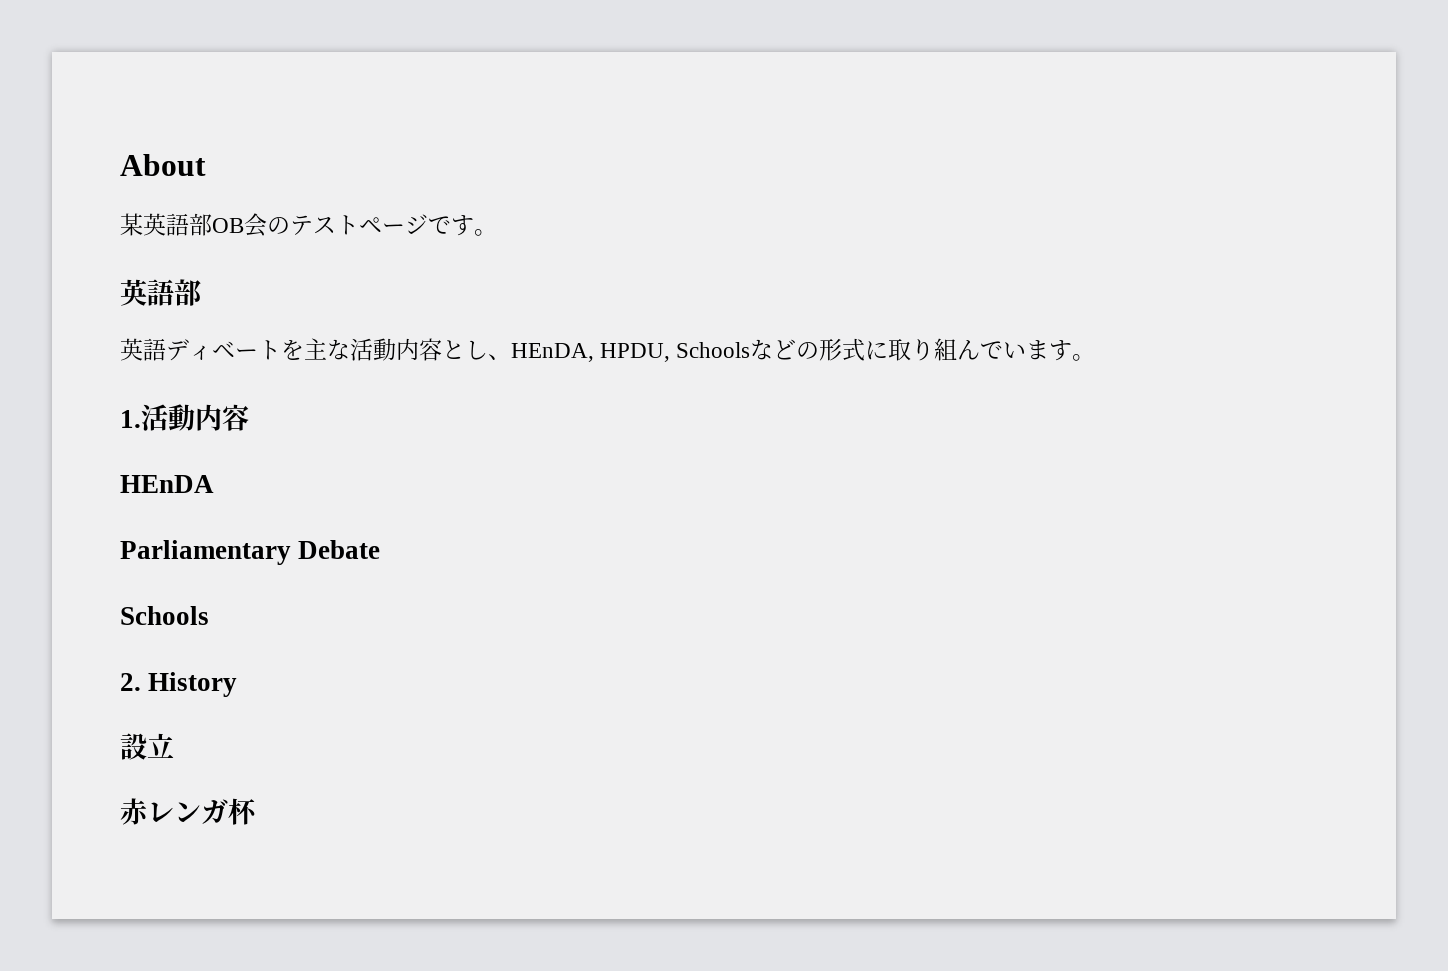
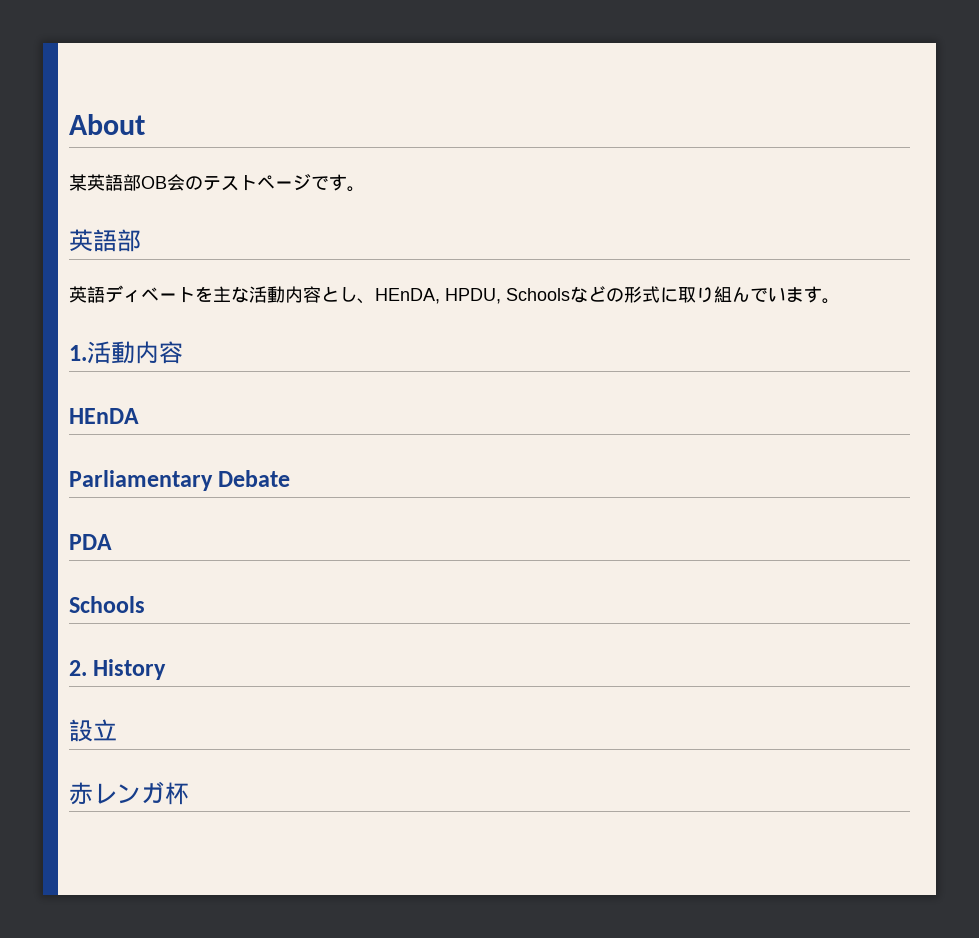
(381, 549) none -> [69,534,112,550] // PDA

